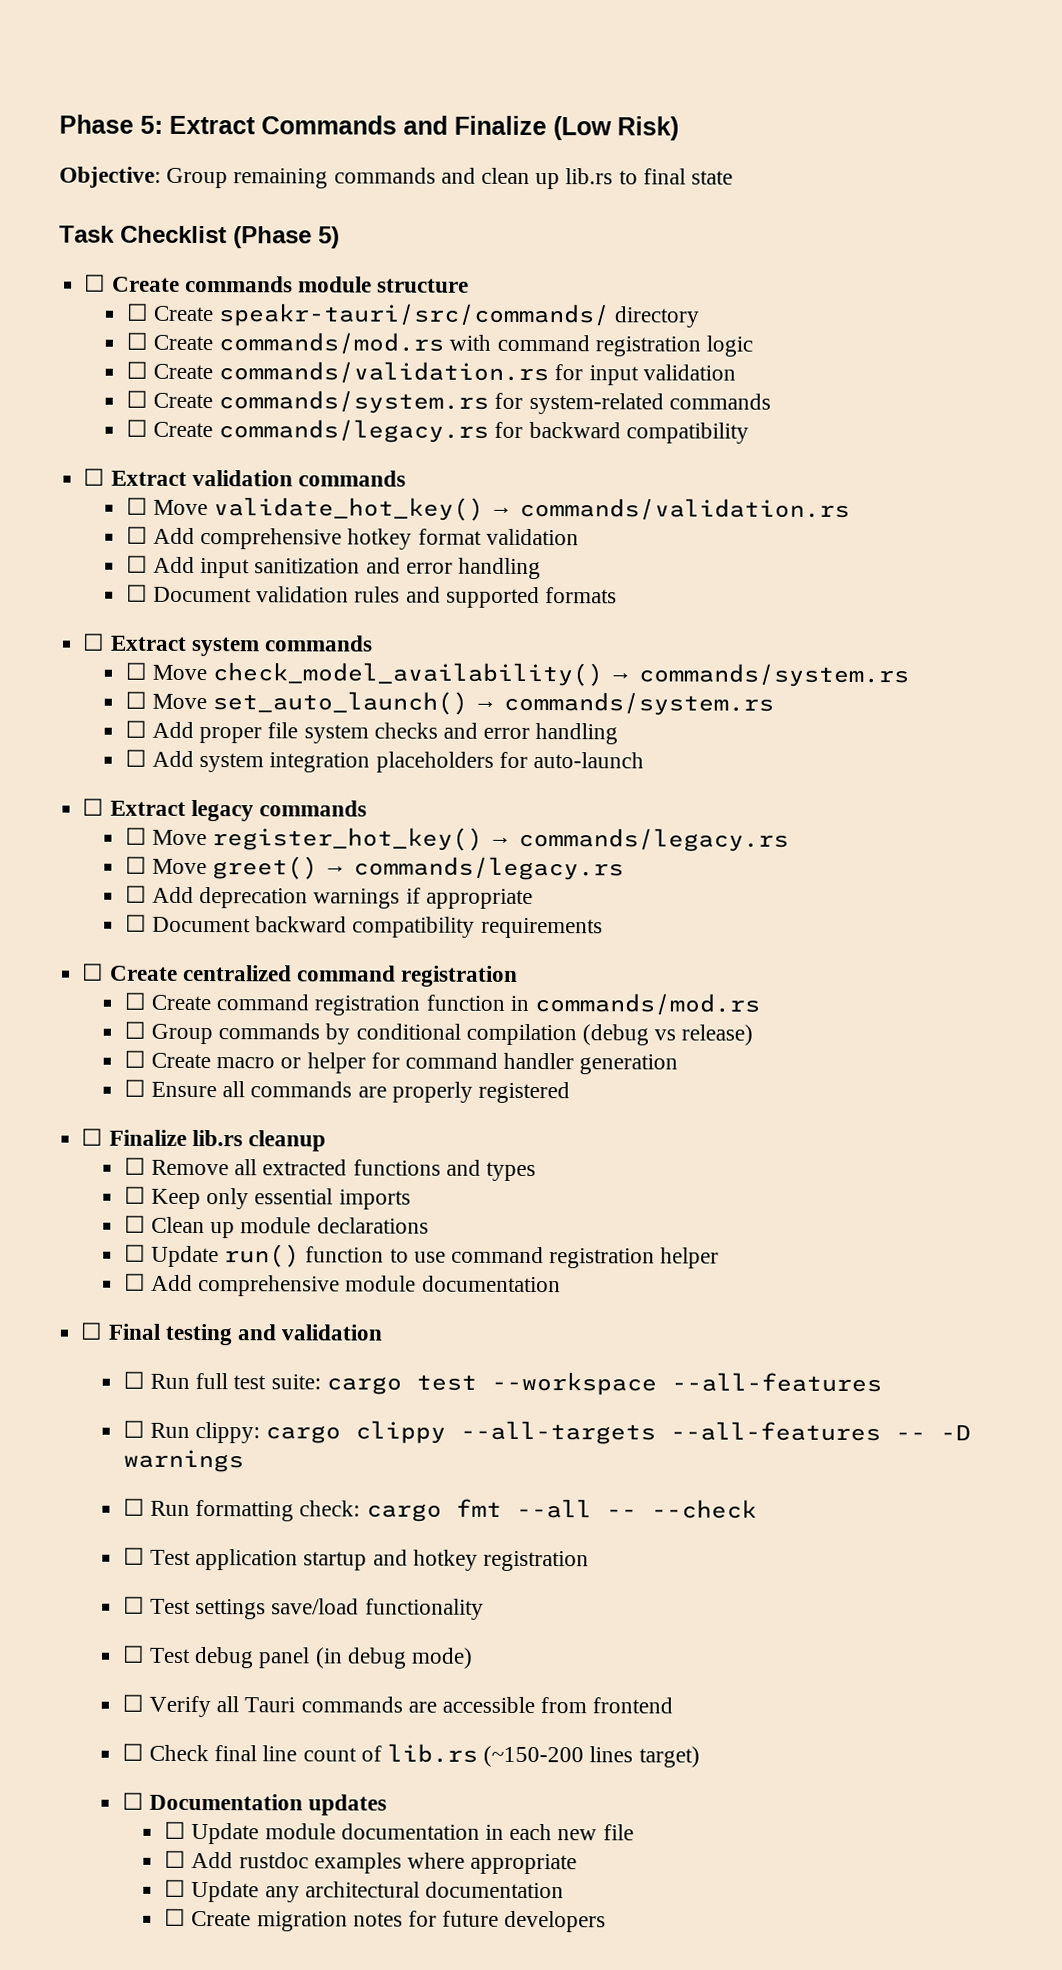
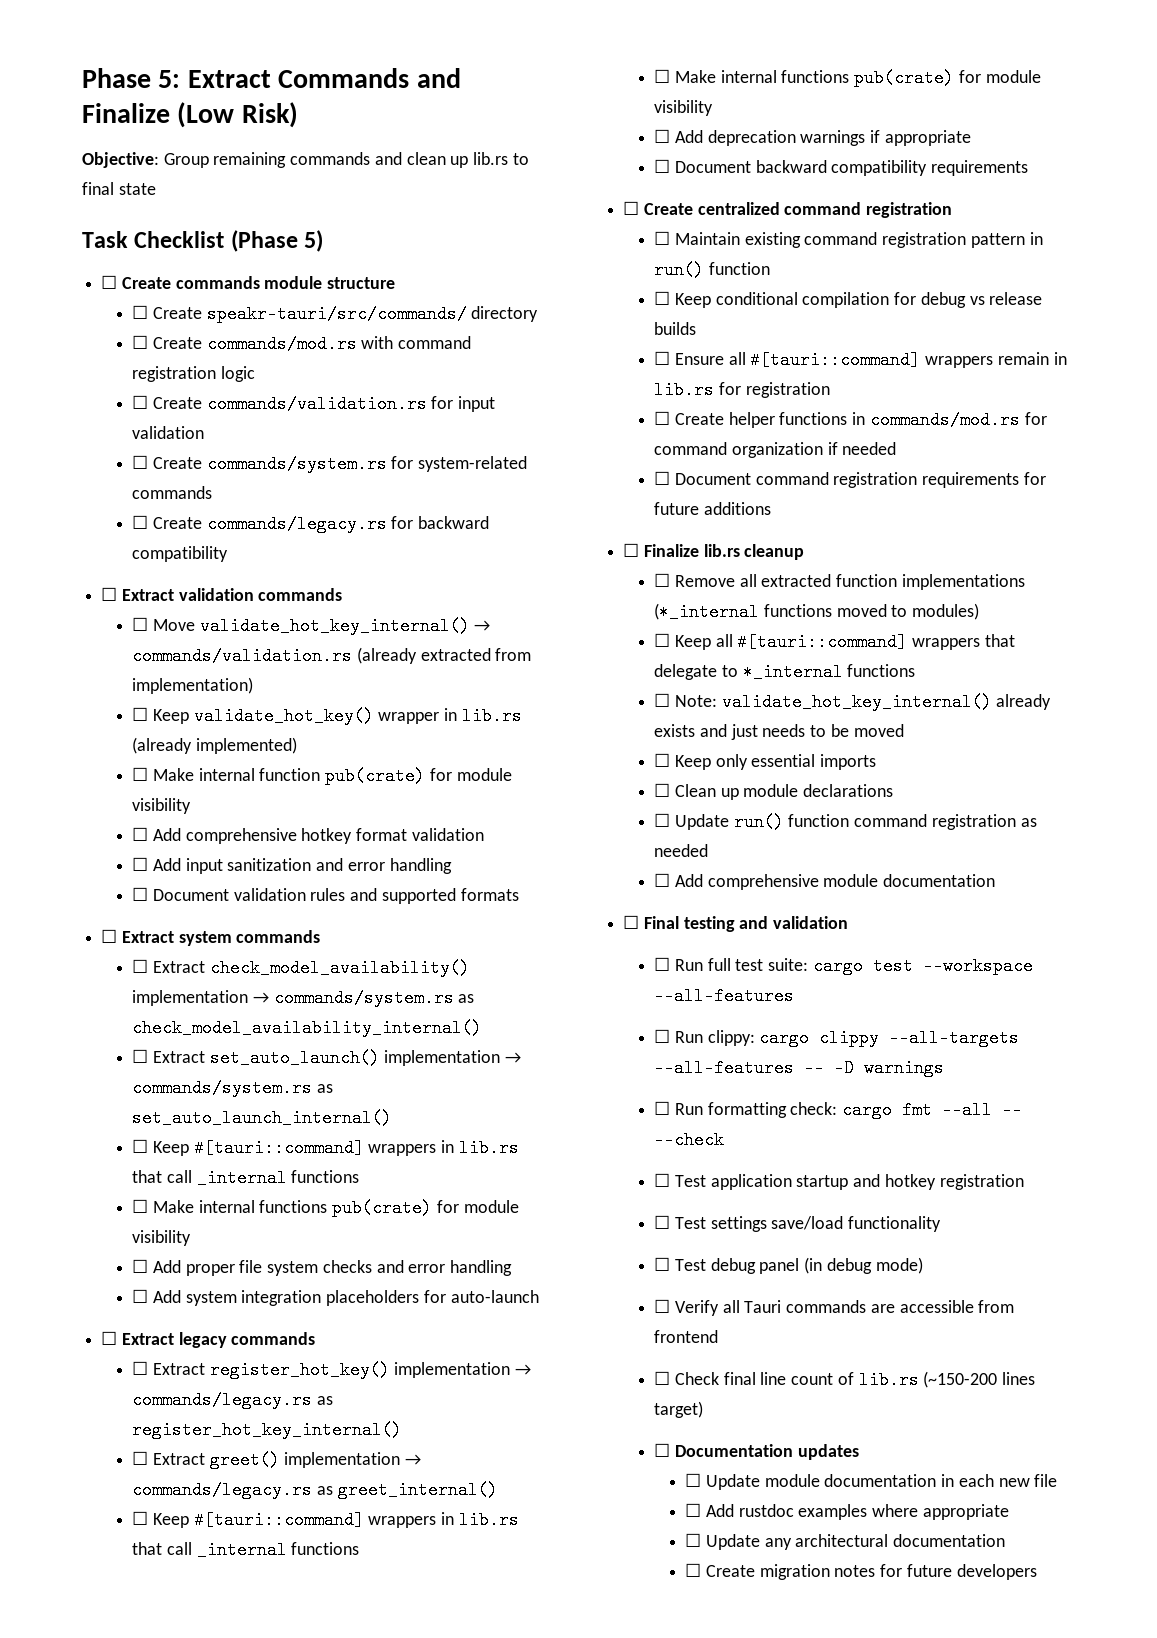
[213,497,485,521] validate_hot_key() -> [199,617,470,635] validate_hot_key_internal()
(850, 509) none -> [356,647,532,664] [132,677,254,694] [132,707,522,725] [132,737,297,754] [132,767,512,785] [132,798,192,814] (already extracted from implementation) // ☐ Keep validate_hot_key() wrapper in lib.rs (already implemented) // ☐ Make internal function pub(crate) for module visibility
[151,662,909,688] [124,691,774,716] Move check_model_availability() → commands/system.rs // ☐ Move set_auto_launch() → commands/system.rs -> [152,959,470,977] [132,989,475,1007] [132,1019,483,1037] [132,1049,522,1067] [132,1079,333,1097] [132,1109,393,1127] [132,1139,519,1157] [132,1169,360,1187] [132,1199,519,1217] [132,1230,192,1246] Extract check_model_availability() implementation → commands/system.rs as check_model_availability_internal() // ☐ Extract set_auto_launch() implementation → commands/system.rs as set_auto_launch_internal() // ☐ Keep #[tauri::command] wrappers in lib.rs that call _internal functions // ☐ Make internal functions pub(crate) for module visibility
[151,827,789,852] [124,856,624,881] Move register_hot_key() → commands/legacy.rs // ☐ Move greet() → commands/legacy.rs -> [152,1361,532,1379] [132,1391,333,1409] [132,1421,403,1439] [132,1451,422,1469] [132,1481,498,1499] [132,1511,519,1529] [132,1541,360,1559] [654,69,1041,87] [654,100,714,116] Extract register_hot_key() implementation → commands/legacy.rs as register_hot_key_internal() // ☐ Extract greet() implementation → commands/legacy.rs as greet_internal() // ☐ Keep #[tauri::command] wrappers in lib.rs that call _internal functions // ☐ Make internal functions pub(crate) for module visibility
[150,993,760,1016] [123,1021,754,1046] [123,1050,679,1075] [123,1079,570,1104] Create command registration function in commands/mod.rs // ☐ Group commands by conditional compilation (debug vs release) // ☐ Create macro or helper for command handler generation // ☐ Ensure all commands are properly registered -> [674,232,1043,248] [654,261,770,279] [654,291,1043,308] [654,322,697,335] [654,351,1067,369] [654,381,830,399] [654,411,1047,429] [654,442,897,458] [654,471,1046,488] [654,502,771,515] Maintain existing command registration pattern in run() function // ☐ Keep conditional compilation for debug vs release builds // ☐ Ensure all #[tauri::command] wrappers remain in lib.rs for registration // ☐ Create helper functions in commands/mod.rs for command organization if needed // ☐ Document command registration requirements for future additions
[352,1159,536,1182] functions and types -> [836,574,1025,590] [654,603,980,621] [654,633,1015,651] [654,663,916,681] [654,693,1052,711] [654,724,904,740] function implementations (*_internal functions moved to modules) // ☐ Keep all #[tauri::command] wrappers that delegate to *_internal functions // ☐ Note: validate_hot_key_internal() already exists and just needs to be moved
[389,1246,720,1269] to use command registration helper -> [854,814,1037,830] [654,844,709,857] command registration as needed

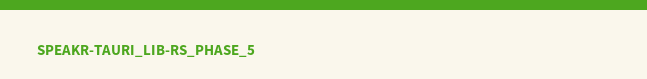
[82,68,461,88] [82,102,298,128] [82,152,529,168] [82,182,156,195] [82,230,324,252] [101,275,396,289] [132,305,539,323] [132,335,472,353] [132,366,255,382] [132,395,496,413] [132,426,205,439] [132,455,528,473] [132,486,213,499] [132,515,490,533] [132,546,229,562] [101,587,343,601] [132,617,491,635] [132,647,532,665] [132,677,254,694] [132,707,522,725] [132,737,297,754] [132,767,512,785] [132,798,192,814] [132,827,484,844] [132,857,452,874] [132,887,519,904] [101,929,321,946] [132,959,470,977] [132,989,475,1007] [132,1019,483,1037] [132,1049,522,1067] [132,1079,333,1097] [132,1109,393,1127] [132,1139,519,1157] [132,1169,360,1187] [132,1199,519,1217] [132,1230,192,1246] [132,1259,513,1276] [132,1289,539,1306] [101,1331,316,1348] [132,1361,532,1379] [132,1391,333,1409] [132,1421,403,1439] [132,1451,422,1469] [132,1481,498,1499] [132,1511,519,1529] [132,1541,360,1559] [654,69,1041,87] [654,100,714,116] [654,129,971,146] [654,159,1029,176] [623,201,953,218] [654,231,1043,248] [654,261,770,279] [654,291,1043,308] [654,322,697,335] [654,351,1067,369] [654,381,830,399] [654,411,1047,429] [654,442,897,458] [654,471,1046,488] [654,502,771,515] [623,543,805,560] [654,573,1025,590] [654,603,980,621] [654,633,1015,651] [654,663,916,681] [654,693,1052,711] [654,724,904,740] [654,753,877,770] [654,783,894,800] [654,813,1037,831] [654,844,709,857] [654,873,996,890] [623,915,849,932] [654,957,1033,975] [654,987,795,1005] [654,1029,1020,1047] [654,1059,945,1077] [654,1101,1023,1119] [654,1131,725,1149] [654,1173,1024,1190] [654,1215,942,1232] [654,1257,923,1274] [654,1299,1015,1316] [654,1330,719,1343] [654,1371,1036,1389] [654,1401,704,1418] [654,1443,859,1460] [685,1473,1058,1490] [685,1503,1009,1520] [685,1533,1006,1550] [685,1563,1037,1580] Phase 5: Extract Commands and Finalize (Low Risk) // Objective: Group remaining commands and clean up lib.rs to final state // Task Checklist (Phase 5) // ☐ Create commands module structure // ☐ Create speakr-tauri/src/commands/ directory // ☐ Create commands/mod.rs with command registration logic // ☐ Create commands/validation.rs for input validation // ☐ Create commands/system.rs for system-related commands // ☐ Create commands/legacy.rs for backward compatibility // ☐ Extract validation commands // ☐ Move validate_hot_key_internal() → commands/validation.rs (already extracted from implementation) // ☐ Keep validate_hot_key() wrapper in lib.rs (already implemented) // ☐ Make internal function pub(crate) for module visibility // ☐ Add comprehensive hotkey format validation // ☐ Add input sanitization and error handling // ☐ Document validation rules and supported formats // ☐ Extract system commands // ☐ Extract check_model_availability() implementation → commands/system.rs as check_model_availability_internal() // ☐ Extract set_auto_launch() implementation → commands/system.rs as set_auto_launch_internal() // ☐ Keep #[tauri::command] wrappers in lib.rs that call _internal functions // ☐ Make internal functions pub(crate) for module visibility // ☐ Add proper file system checks and error handling // ☐ Add system integration placeholders for auto-launch // ☐ Extract legacy commands // ☐ Extract register_hot_key() implementation → commands/legacy.rs as register_hot_key_internal() // ☐ Extract greet() implementation → commands/legacy.rs as greet_internal() // ☐ Keep #[tauri::command] wrappers in lib.rs that call _internal functions // ☐ Make internal functions pub(crate) for module visibility // ☐ Add deprecation warnings if appropriate // ☐ Document backward compatibility requirements // ☐ Create centralized command registration // ☐ Maintain existing command registration pattern in run() function // ☐ Keep conditional compilation for debug vs release builds // ☐ Ensure all #[tauri::command] wrappers remain in lib.rs for registration // ☐ Create helper functions in commands/mod.rs for command organization if needed // ☐ Document command registration requirements for future additions // ☐ Finalize lib.rs cleanup // ☐ Remove all extracted function implementations (*_internal functions moved to modules) // ☐ Keep all #[tauri::command] wrappers that delegate to *_internal functions // ☐ Note: validate_hot_key_internal() already exists and just needs to be moved // ☐ Keep only essential imports // ☐ Clean up module declarations // ☐ Update run() function command registration as needed // ☐ Add comprehensive module documentation // ☐ Final testing and validation // ☐ Run full test suite: cargo test --workspace --all-features // ☐ Run clippy: cargo clippy --all-targets --all-features -- -D warnings // ☐ Run formatting check: cargo fmt --all -- --check // ☐ Test application startup and hotkey registration // ☐ Test settings save/load functionality // ☐ Test debug panel (in debug mode) // ☐ Verify all Tauri commands are accessible from frontend // ☐ Check final line count of lib.rs (~150-200 lines target) // ☐ Documentation updates // ☐ Update module documentation in each new file // ☐ Add rustdoc examples where appropriate // ☐ Update any architectural documentation // ☐ Create migration notes for future developers -> [37,45,255,57] SPEAKR-TAURI_LIB-RS_PHASE_5

